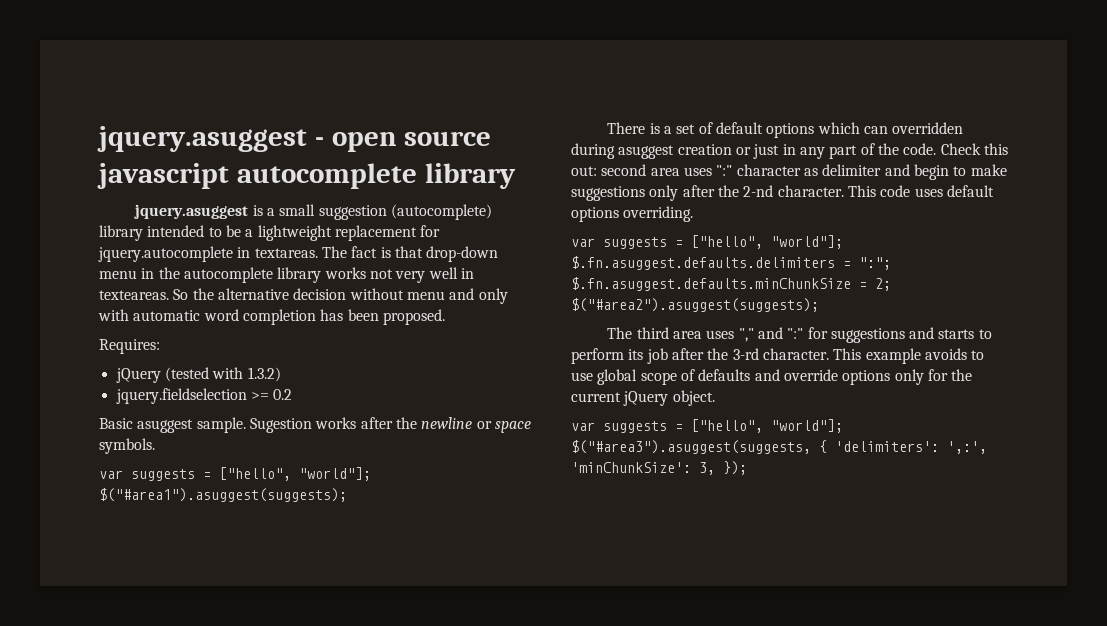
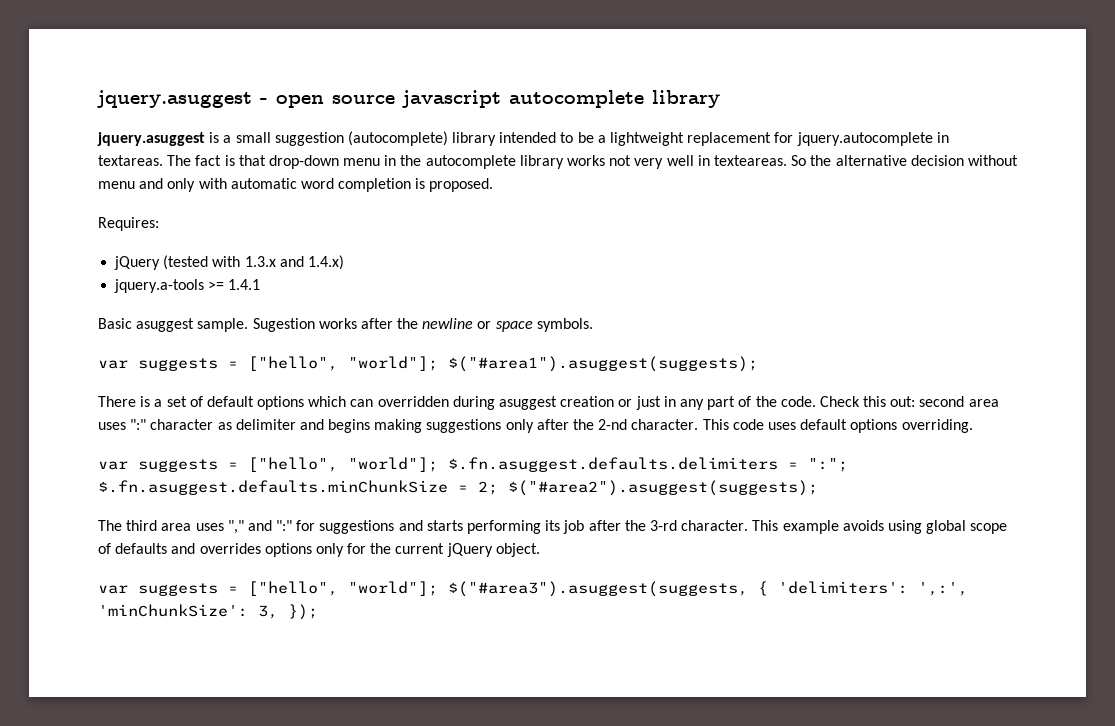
[320,309,379,321] has been -> [415,178,426,189] is
[247,367,281,382] [115,388,293,404] 1.3.2) // jquery.fieldselection >= 0.2 -> [244,255,344,270] [114,279,261,293] 1.3.x and 1.4.x) // jquery.a-tools >= 1.4.1
[913,164,1007,180] begin to make -> [328,419,423,433] begins making
[978,329,992,339] [571,348,624,364] to perform -> [467,520,542,534] performing
[971,350,985,360] [571,372,593,381] to use -> [887,520,922,534] using
[783,369,838,381] override -> [199,543,261,554] overrides

